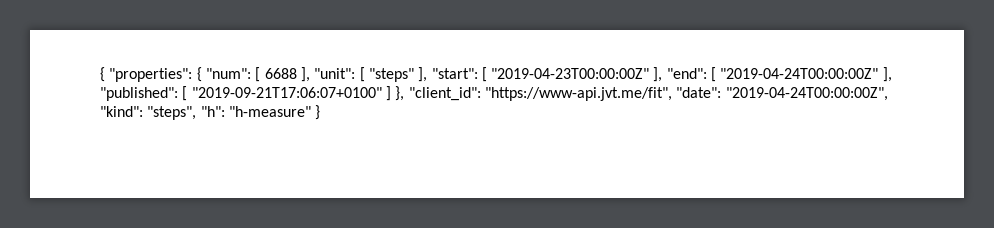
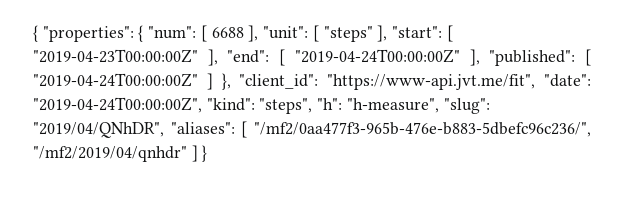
[191,87,382,98] "2019-09-21T17:06:07+0100" -> [33,73,198,87] "2019-04-24T00:00:00Z"
[228,106,311,117] "h-measure" -> [346,98,490,114] [33,121,591,138] [33,145,198,162] "h-measure", "slug": "2019/04/QNhDR", "aliases": [ "/mf2/0aa477f3-965b-476e-b883-5dbefc96c236/", "/mf2/2019/04/qnhdr" ]

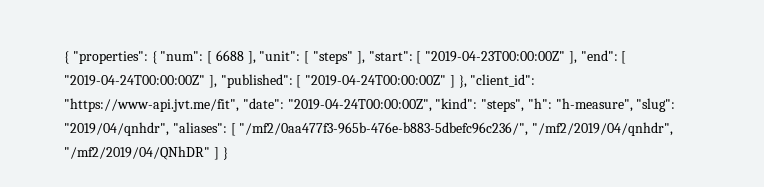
[33,122,164,138] "2019/04/QNhDR", -> [64,122,169,136] "2019/04/qnhdr",
[33,146,187,162] "/mf2/2019/04/qnhdr" -> [532,122,674,136] [64,146,210,160] "/mf2/2019/04/qnhdr", "/mf2/2019/04/QNhDR"

